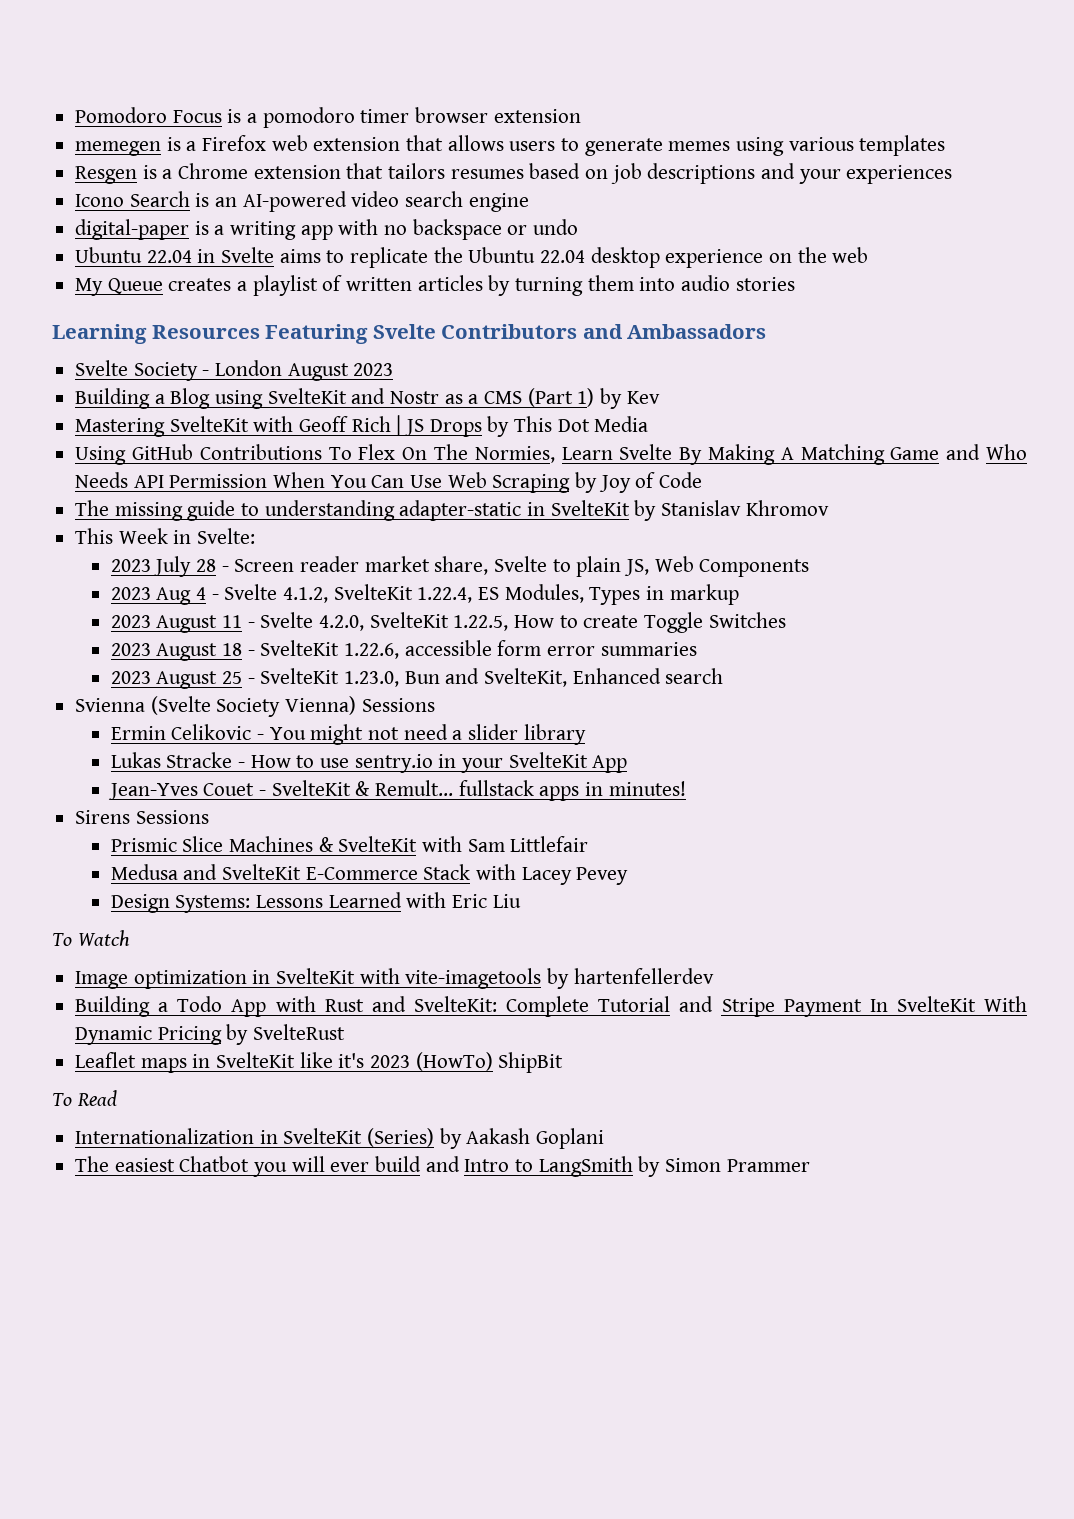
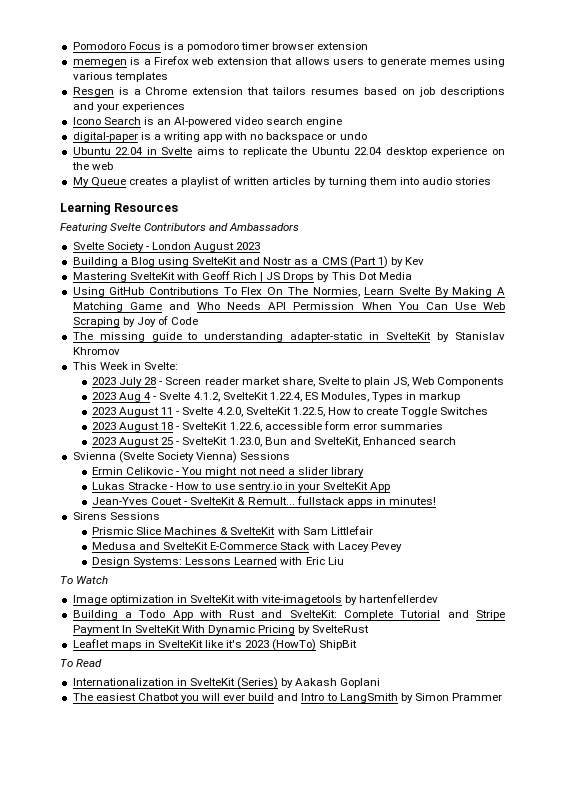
(260, 332) none -> (179, 207) //

